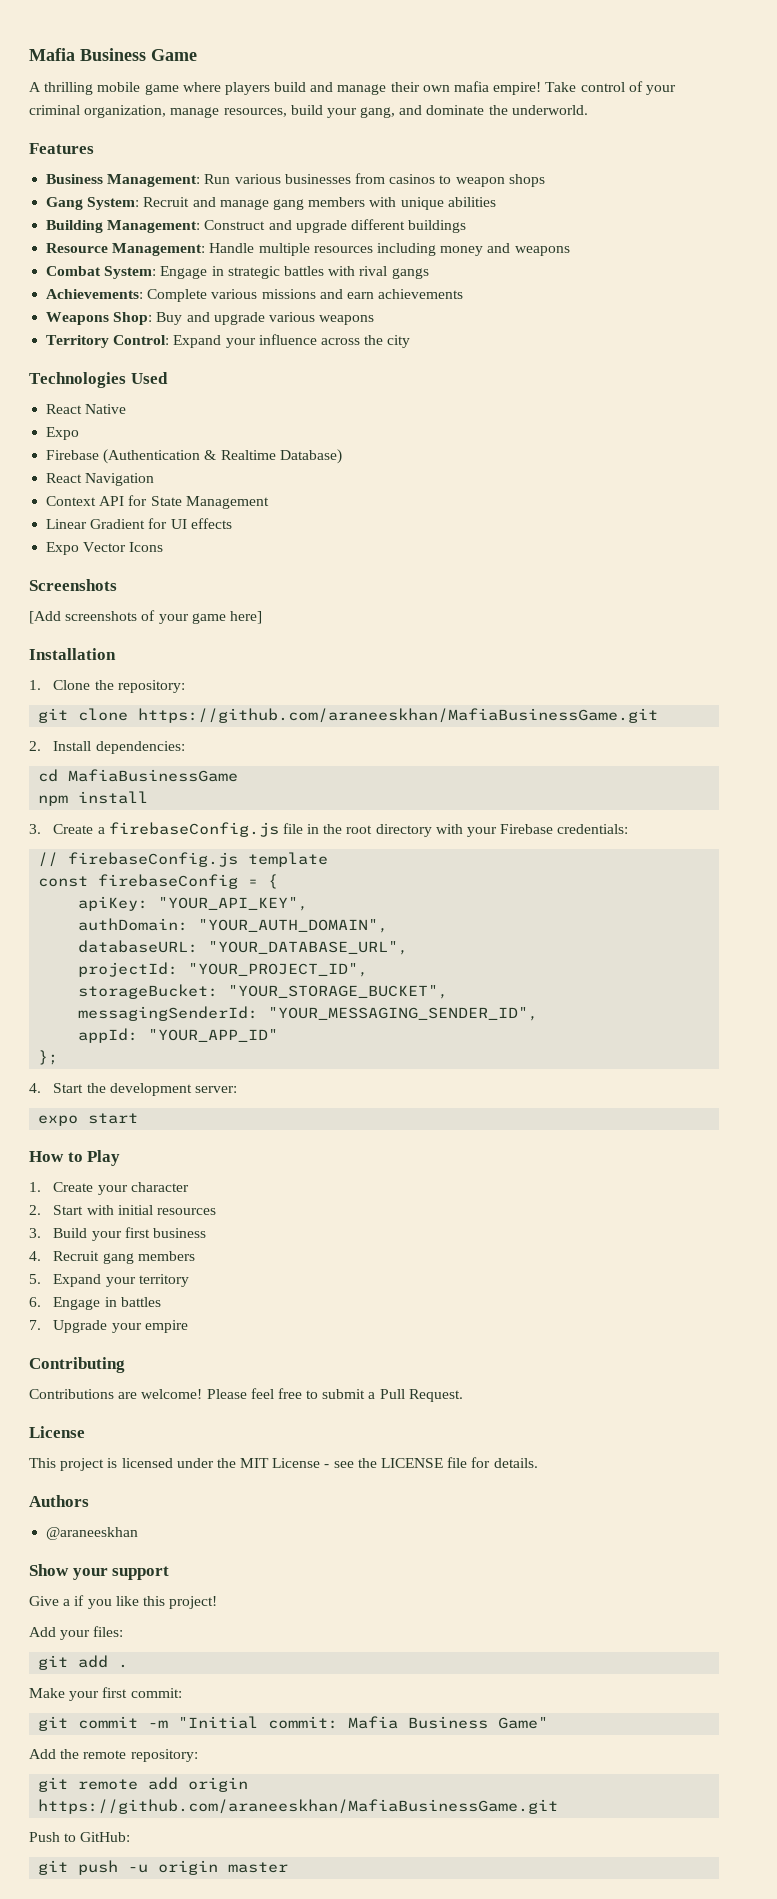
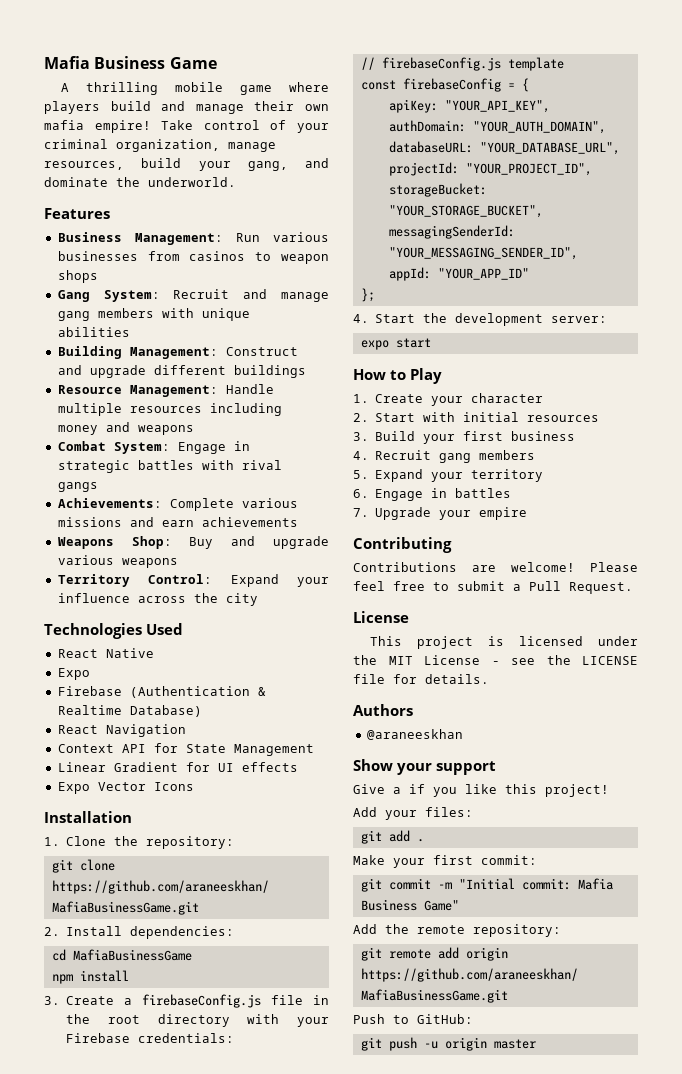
[29,579,117,591] [29,610,262,624] // Screenshots // [Add screenshots of your game here] -> (194, 786) none

